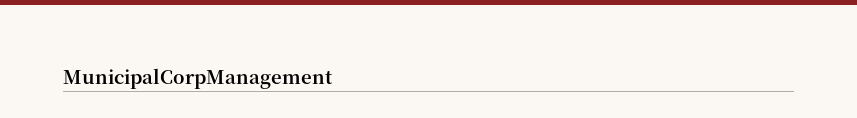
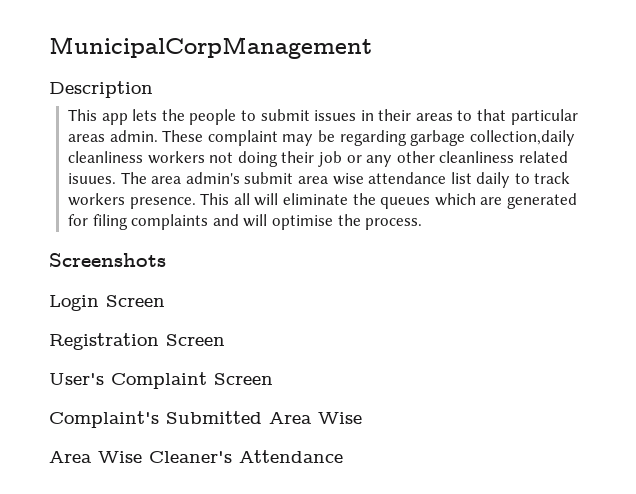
(333, 78) none -> [49,81,153,98] [67,109,578,125] [67,130,575,146] [67,151,568,167] [67,172,571,188] [67,193,577,209] [67,214,423,230] [49,253,166,267] [49,295,165,311] [49,333,225,350] [49,372,273,389] [49,411,362,428] [49,450,343,463] // Description // This app lets the people to submit issues in their areas to that particular areas admin. These complaint may be regarding garbage collection,daily cleanliness workers not doing their job or any other cleanliness related isuues. The area admin's submit area wise attendance list daily to track workers presence. This all will eliminate the queues which are generated for filing complaints and will optimise the process. // Screenshots // Login Screen // Registration Screen // User's Complaint Screen // Complaint's Submitted Area Wise // Area Wise Cleaner's Attendance

